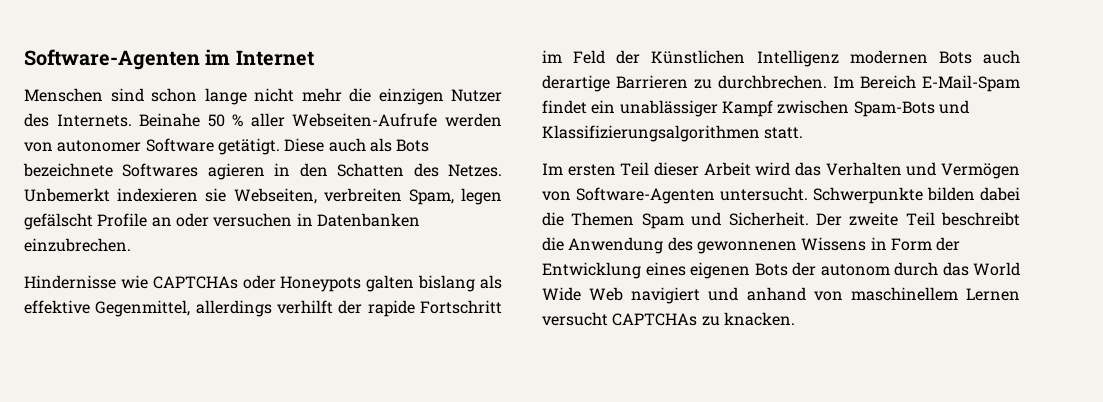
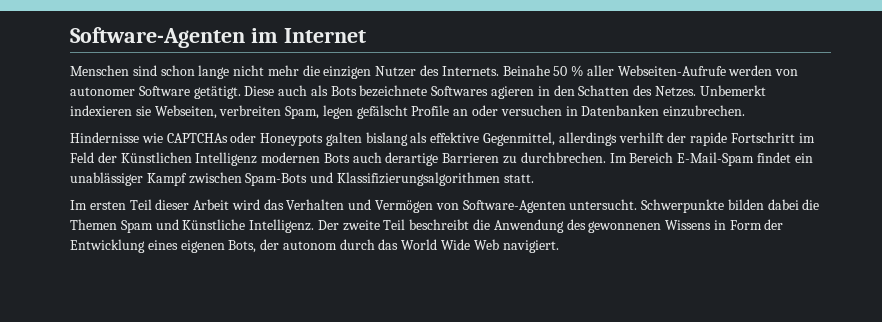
[728,212,809,226] Sicherheit. -> [182,219,315,233] Künstliche Intelligenz.
[754,263,788,276] Bots -> [228,240,257,253] Bots,
[631,287,1020,304] [542,312,795,326] navigiert und anhand von maschinellem Lernen versucht CAPTCHAs zu knacken. -> [502,240,559,253] navigiert.

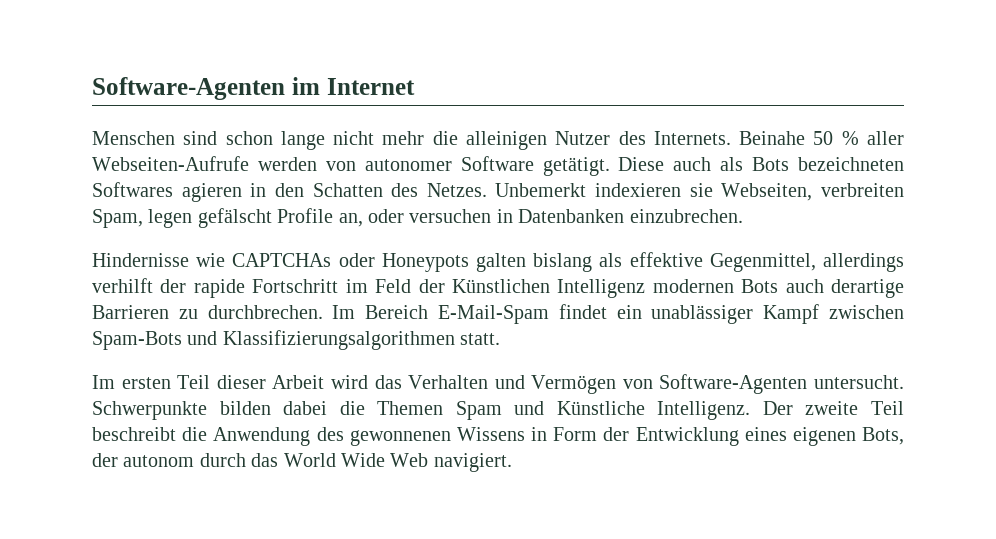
[323,66,372,79] einzigen -> [465,131,547,150] alleinigen
[359,85,428,97] bezeichnete -> [797,157,904,171] bezeichneten
[453,109,469,116] an -> [338,213,363,227] an,

